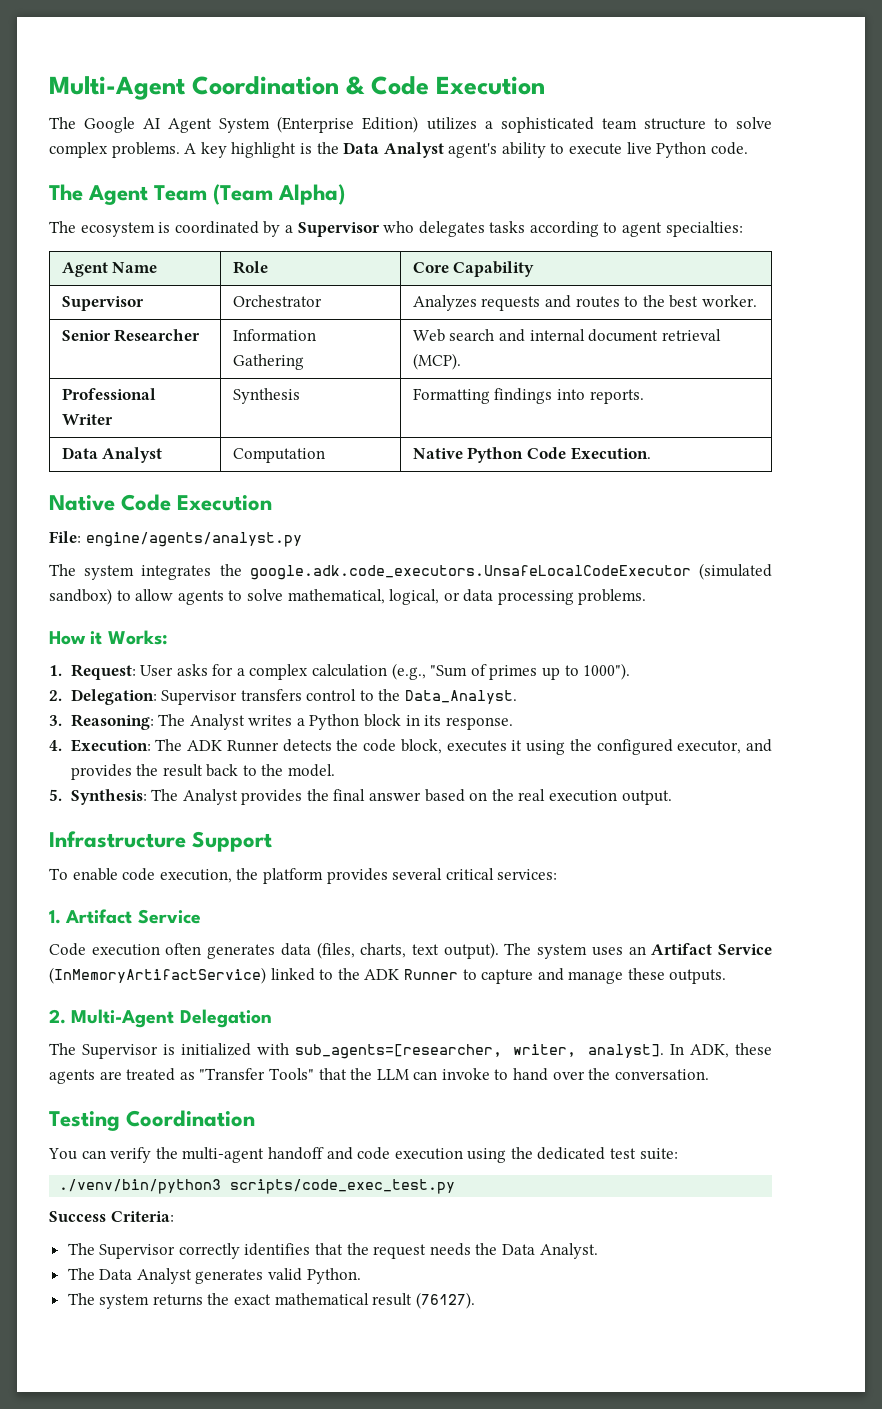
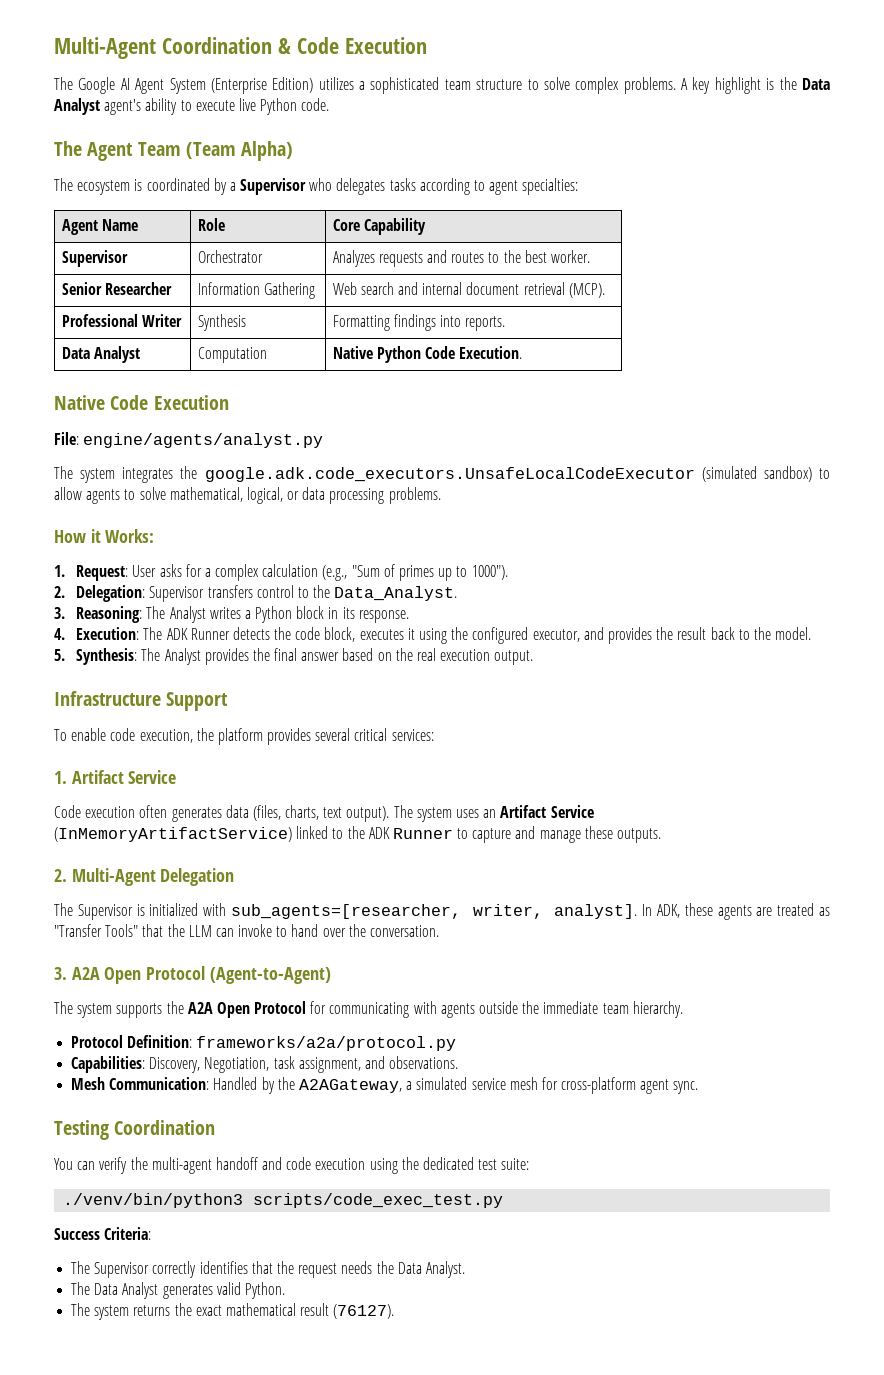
(709, 1074) none -> [54,966,331,984] [54,1001,683,1018] [71,1035,457,1051] [71,1056,459,1073] [71,1077,699,1094] // 3. A2A Open Protocol (Agent-to-Agent) // The system supports the A2A Open Protocol for communicating with agents outside the immediate team hierarchy. // Protocol Definition: frameworks/a2a/protocol.py // Capabilities: Discovery, Negotiation, task assignment, and observations. // Mesh Communication: Handled by the A2AGateway, a simulated service mesh for cross-platform agent sync.

